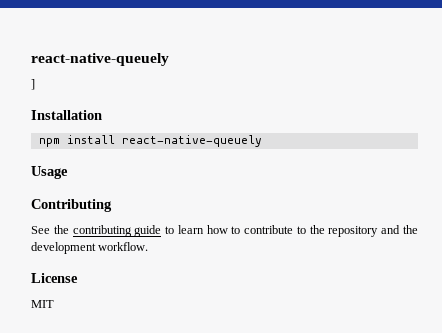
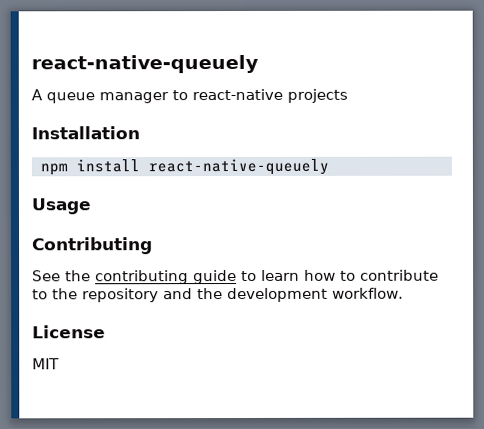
[31,53,169,66] [31,79,35,90] react-native-queuely // ] -> [31,54,259,74] [31,88,348,104] react-native-queuely // A queue manager to react-native projects

